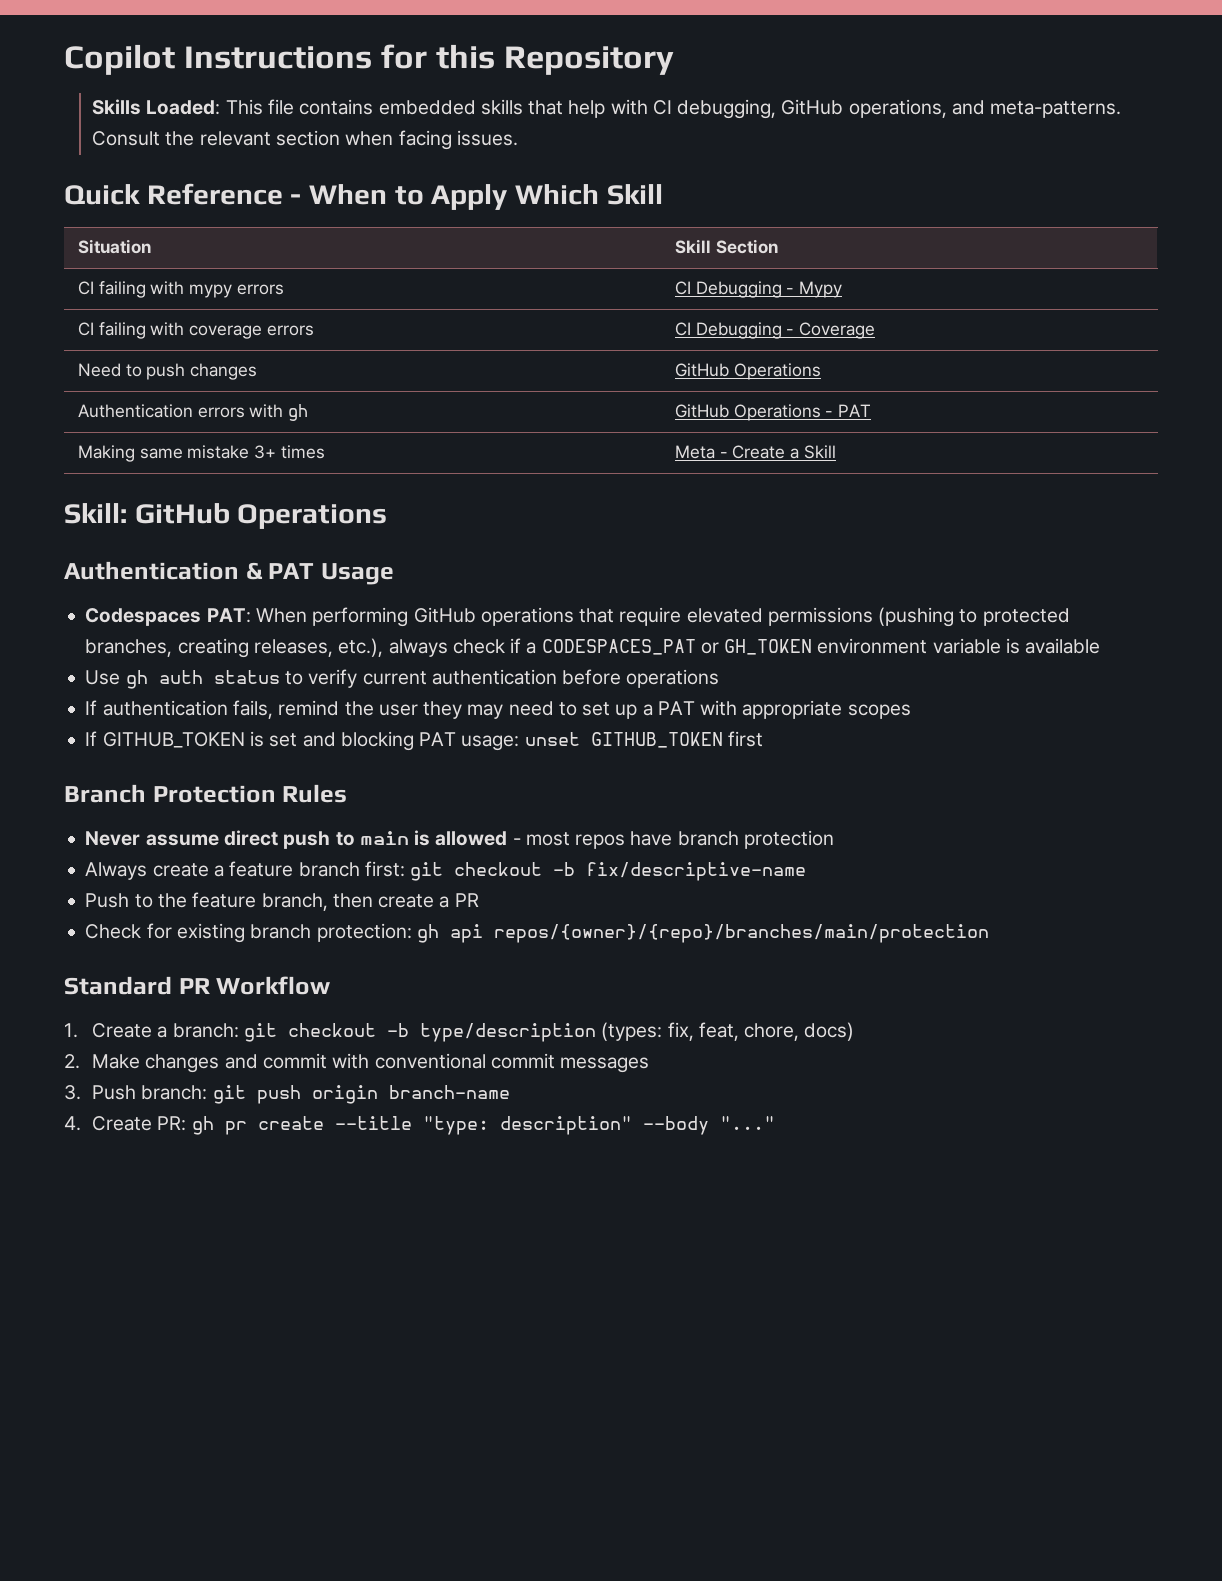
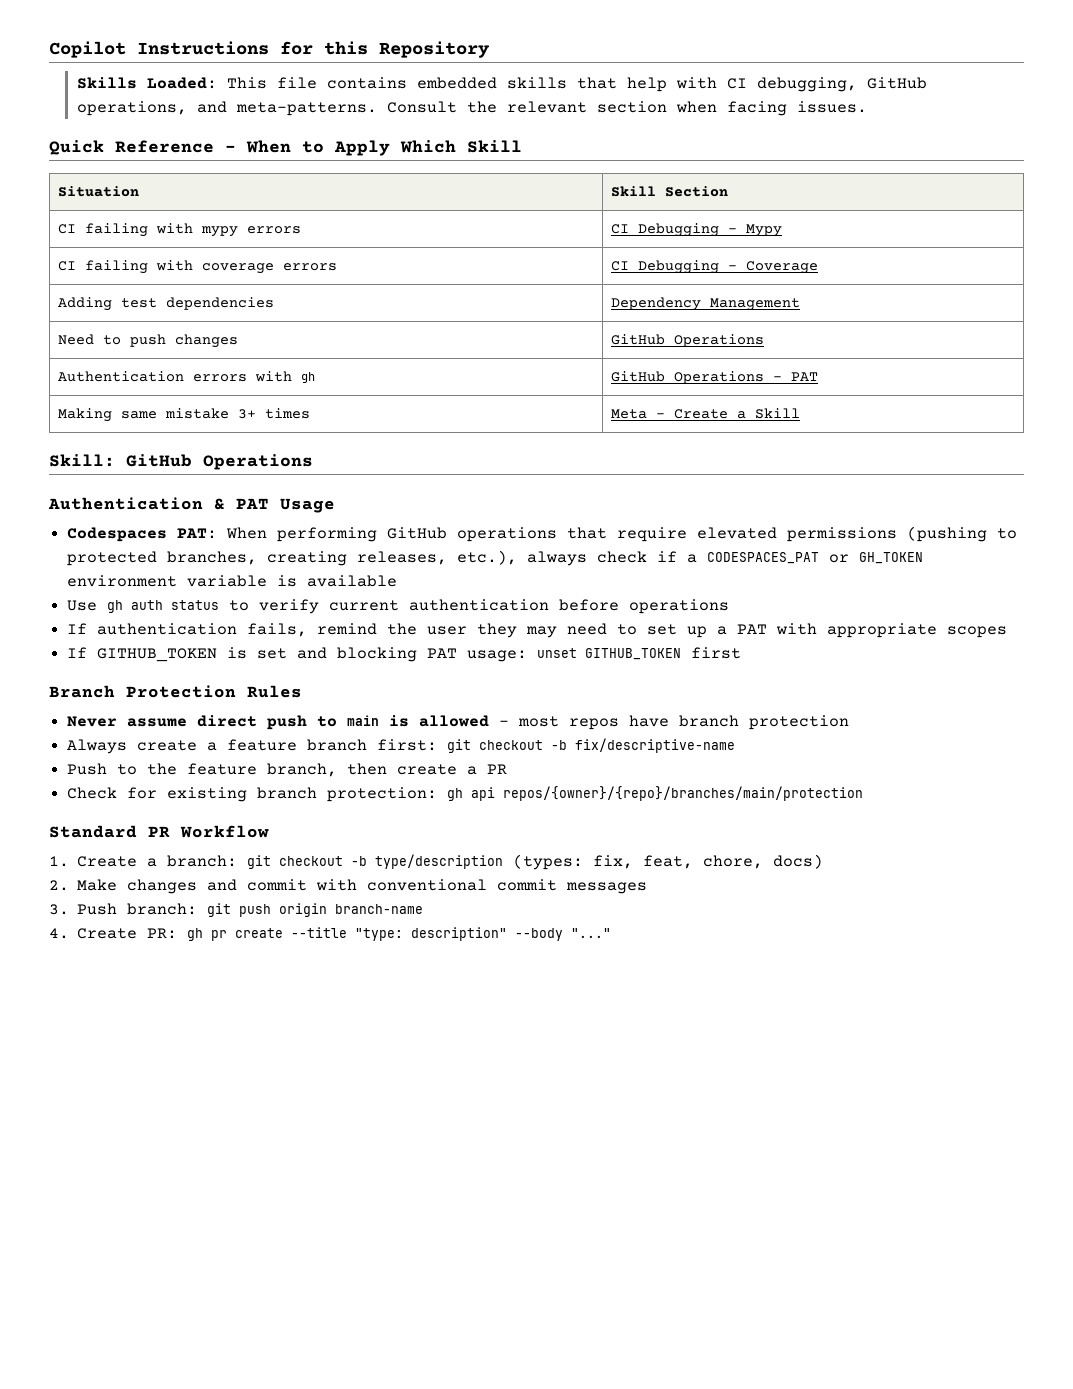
(876, 330) none -> [58,297,275,311] [611,297,801,311] // Adding test dependencies | Dependency Management

